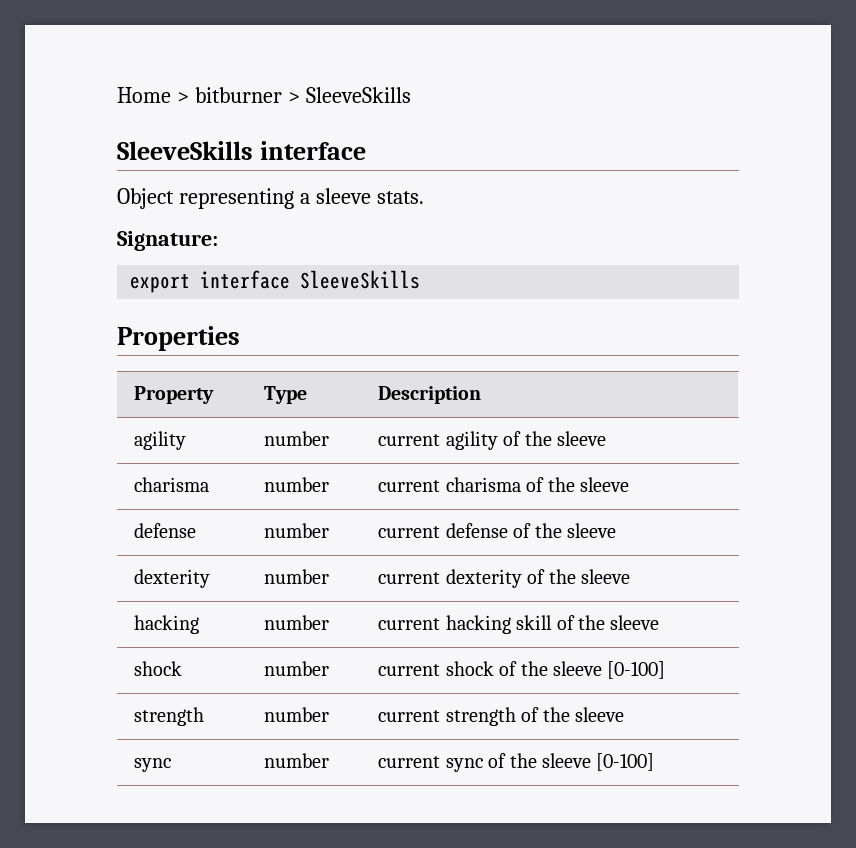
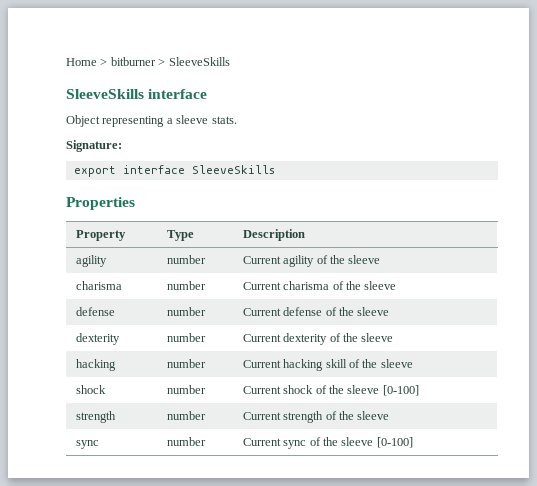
[378,434,441,446] current -> [242,256,281,264] Current
[378,480,441,492] current -> [242,282,281,290] Current
[378,526,441,538] current -> [242,308,281,316] Current
[378,572,441,584] current -> [242,334,281,342] Current
[378,618,441,630] current -> [242,360,281,368] Current
[378,664,441,676] current -> [242,386,281,394] Current
[378,710,441,722] current -> [242,412,281,420] Current
[378,756,441,768] current -> [242,438,281,446] Current

